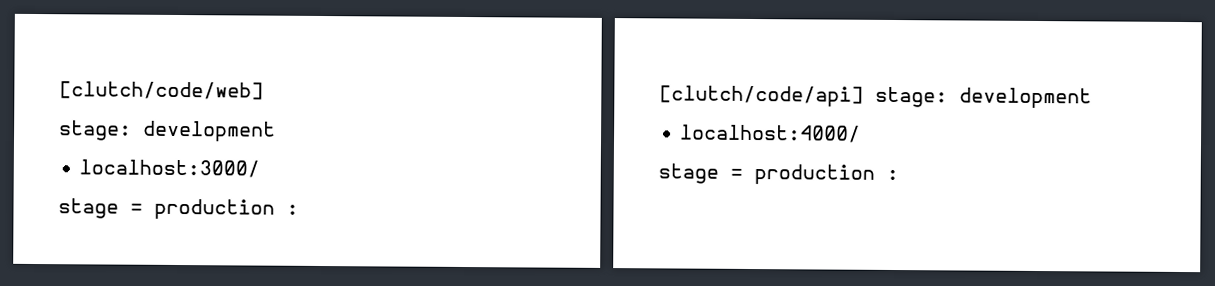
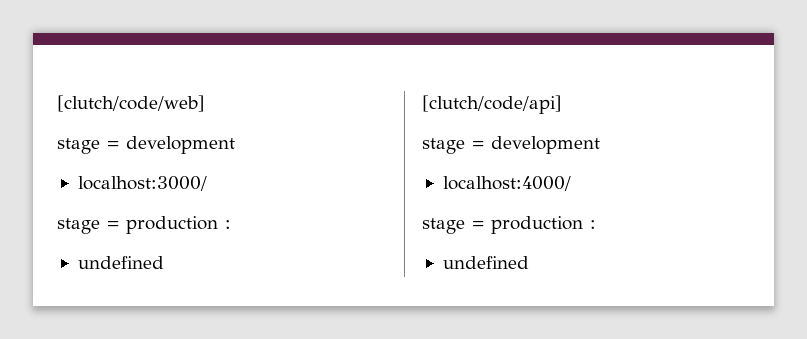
[59,120,132,141] stage: -> [57,138,119,154] stage =
(299, 209) none -> [77,256,164,269] // undefined
[875,86,948,108] stage: -> [422,138,484,154] // stage =
(899, 175) none -> [442,256,529,269] // undefined

